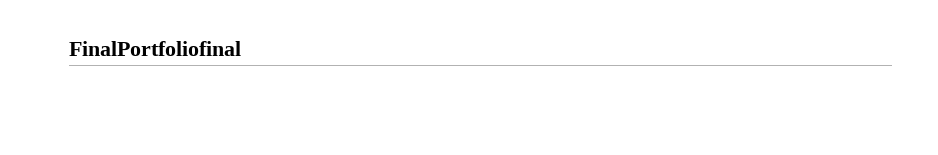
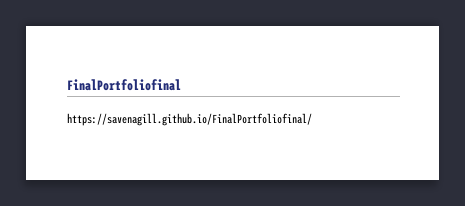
(241, 48) none -> [67,113,312,126] // https://savenagill.github.io/FinalPortfoliofinal/

